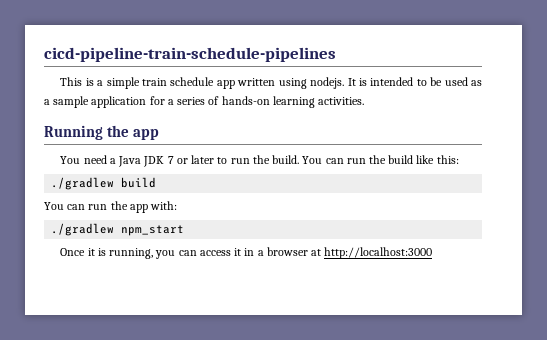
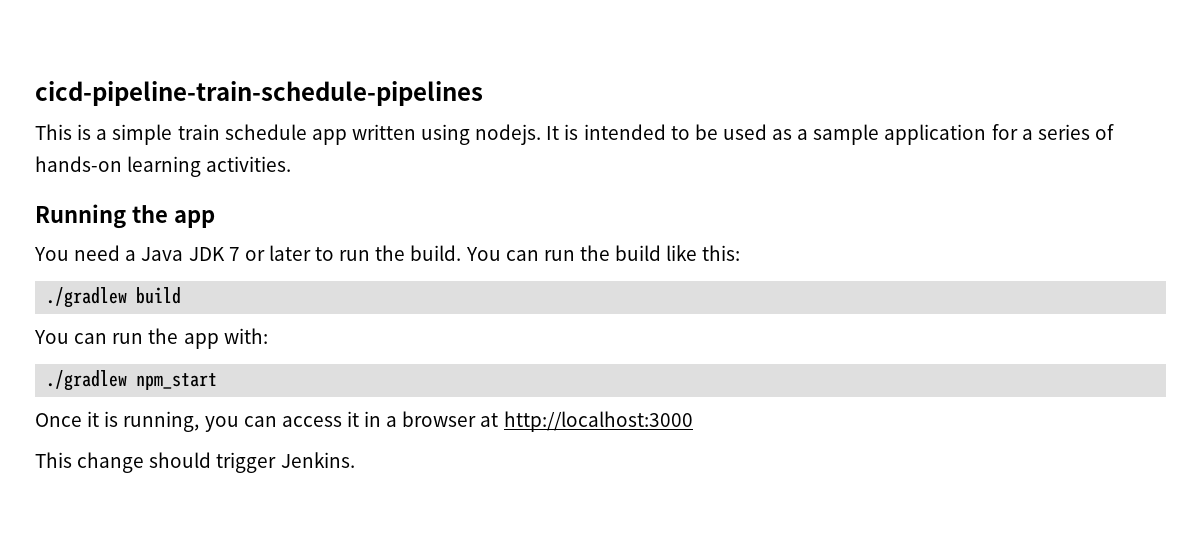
(433, 253) none -> [35,452,355,473] // This change should trigger Jenkins.

